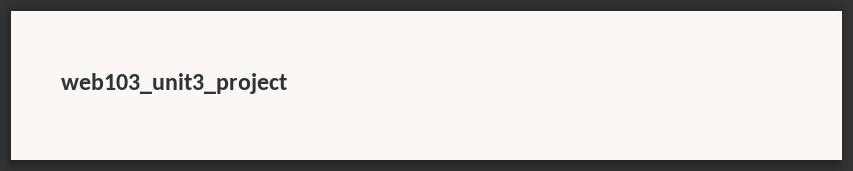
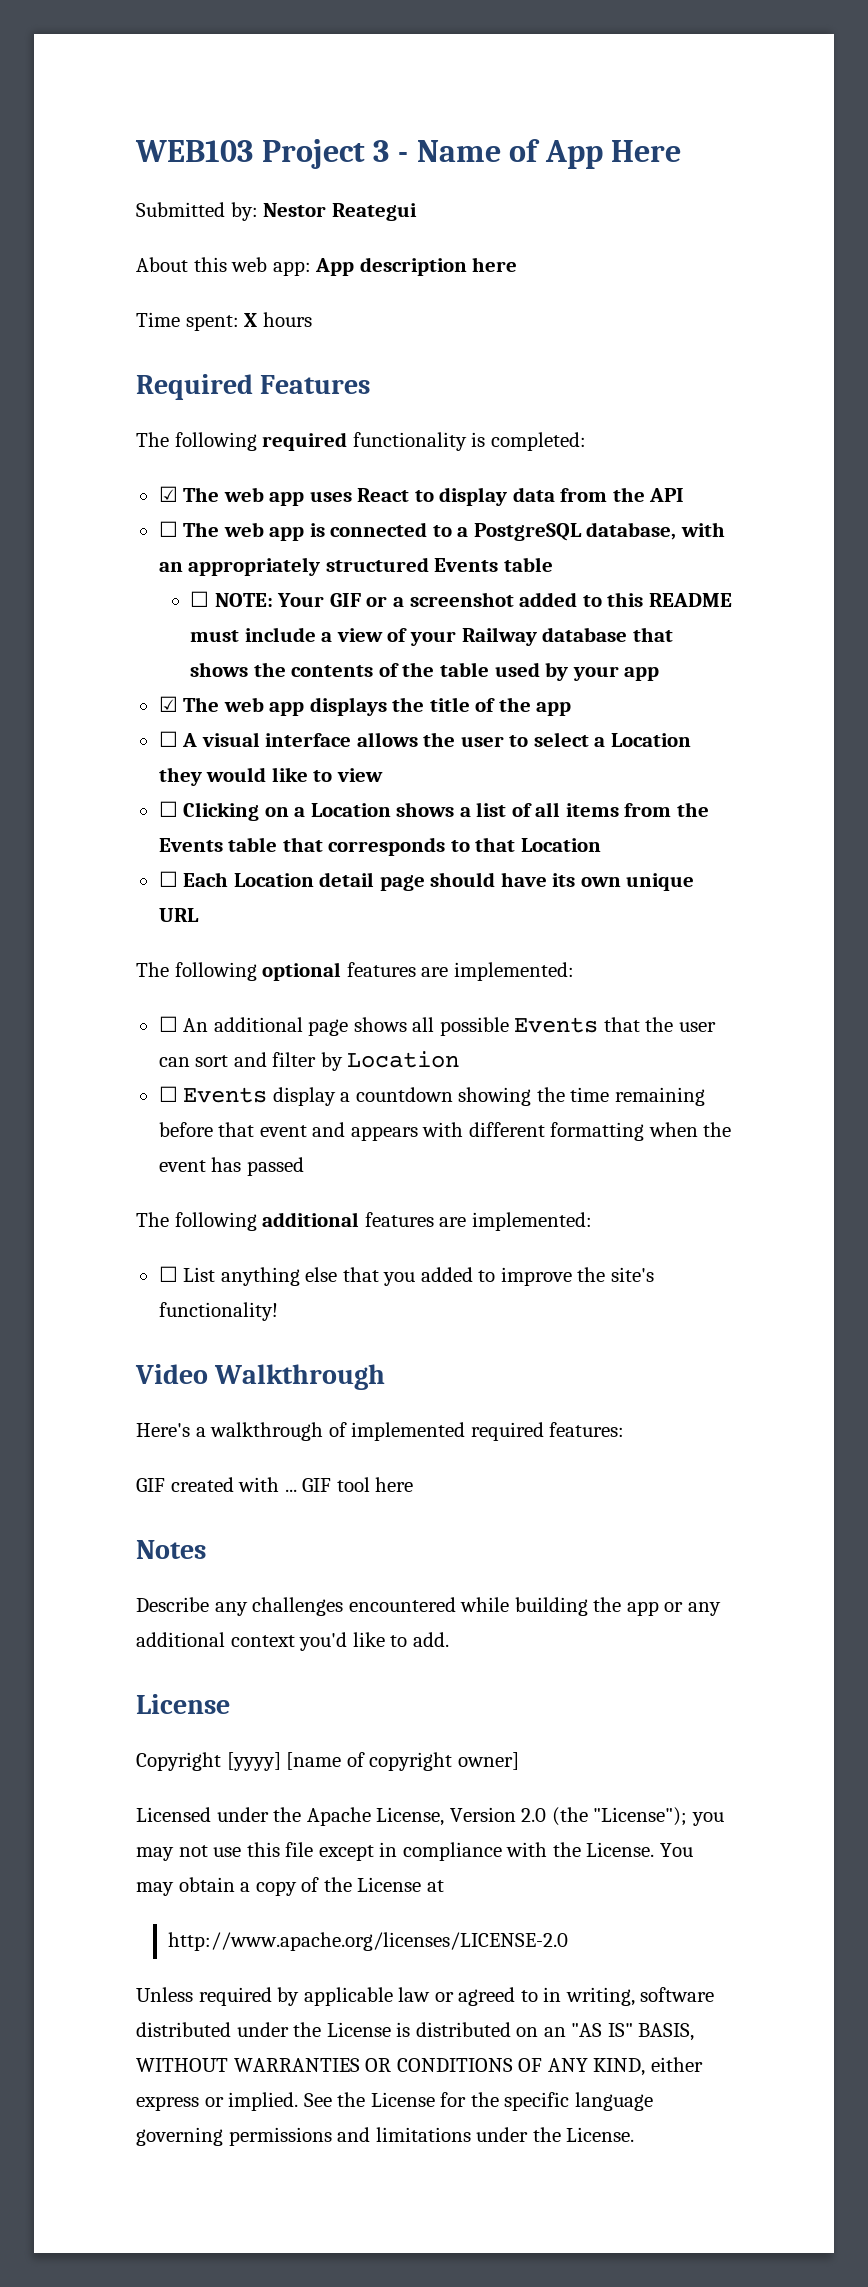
[61,73,287,94] web103_unit3_project -> [135,139,682,169] [136,202,417,221] [136,257,518,276] [136,312,312,331] [136,374,371,400] [136,432,586,451] [158,486,685,506] [158,521,725,541] [158,557,553,576] [190,591,732,607] [190,627,673,646] [190,662,660,681] [158,696,572,716] [158,731,691,747] [158,767,383,786] [158,801,709,821] [158,837,601,856] [158,871,695,891] [158,908,199,922] [136,962,574,981] [158,1016,716,1036] [158,1051,460,1071] [158,1086,705,1106] [158,1122,732,1141] [158,1157,304,1176] [136,1212,592,1231] [158,1266,654,1286] [158,1302,278,1321] [135,1364,386,1390] [136,1422,625,1441] [136,1477,414,1492] [136,1540,206,1559] [136,1597,721,1616] [136,1632,449,1651] [136,1694,230,1714] [136,1752,519,1771] [136,1807,724,1826] [136,1842,693,1861] [136,1877,444,1896] [167,1932,568,1951] [136,1987,715,2006] [136,2022,695,2041] [136,2057,703,2076] [136,2092,653,2111] [136,2127,635,2146] WEB103 Project 3 - Name of App Here // Submitted by: Nestor Reategui // About this web app: App description here // Time spent: X hours // Required Features // The following required functionality is completed: // ☑ The web app uses React to display data from the API // ☐ The web app is connected to a PostgreSQL database, with an appropriately structured Events table // ☐ NOTE: Your GIF or a screenshot added to this README must include a view of your Railway database that shows the contents of the table used by your app // ☑ The web app displays the title of the app // ☐ A visual interface allows the user to select a Location they would like to view // ☐ Clicking on a Location shows a list of all items from the Events table that corresponds to that Location // ☐ Each Location detail page should have its own unique URL // The following optional features are implemented: // ☐ An additional page shows all possible Events that the user can sort and filter by Location // ☐ Events display a countdown showing the time remaining before that event and appears with different formatting when the event has passed // The following additional features are implemented: // ☐ List anything else that you added to improve the site's functionality! // Video Walkthrough // Here's a walkthrough of implemented required features: // GIF created with ... GIF tool here // Notes // Describe any challenges encountered while building the app or any additional context you'd like to add. // License // Copyright [yyyy] [name of copyright owner] // Licensed under the Apache License, Version 2.0 (the "License"); you may not use this file except in compliance with the License. You may obtain a copy of the License at // http://www.apache.org/licenses/LICENSE-2.0 // Unless required by applicable law or agreed to in writing, software distributed under the License is distributed on an "AS IS" BASIS, WITHOUT WARRANTIES OR CONDITIONS OF ANY KIND, either express or implied. See the License for the specific language governing permissions and limitations under the License.

